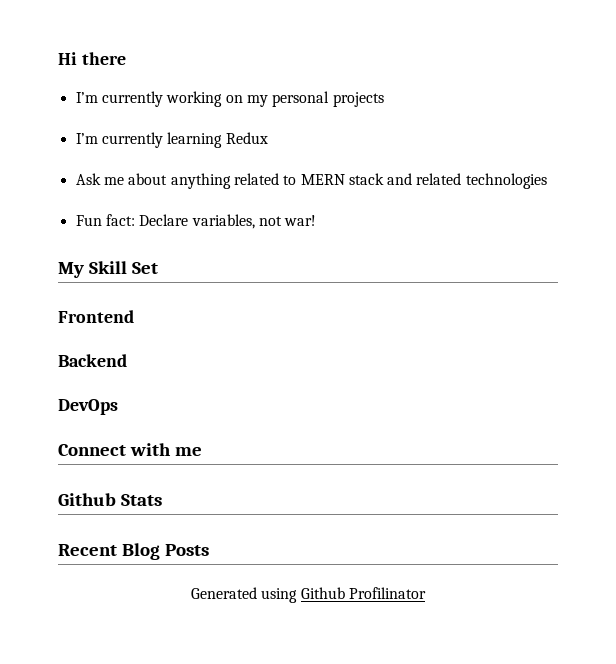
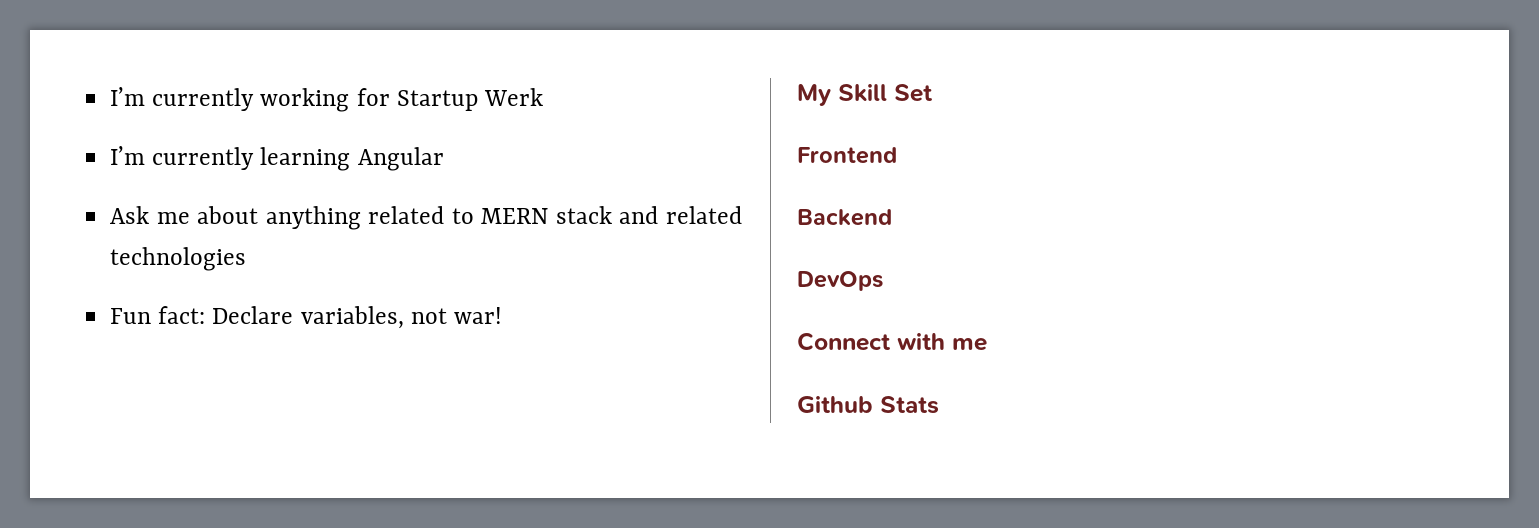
[58,52,126,65] Hi there // -> (110, 96) none
[225,91,384,107] on my personal projects -> [356,88,543,111] for Startup Werk
[225,132,268,144] Redux -> [357,147,444,171] Angular
[58,543,209,560] [191,587,426,603] // Recent Blog Posts // Generated using Github Profilinator -> (939, 405) none

